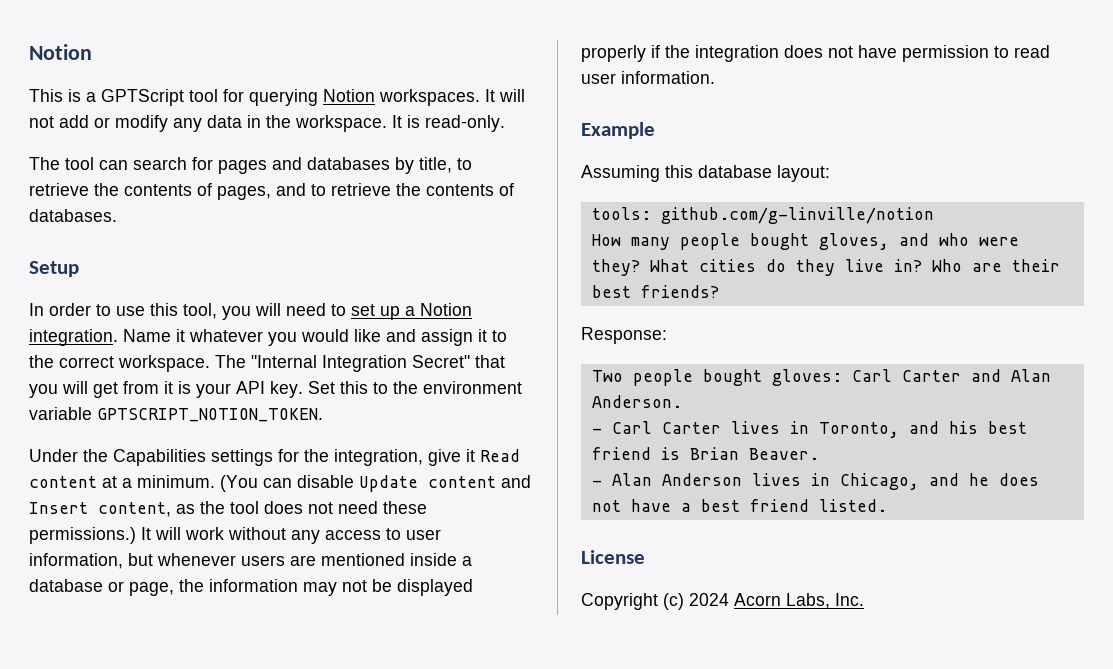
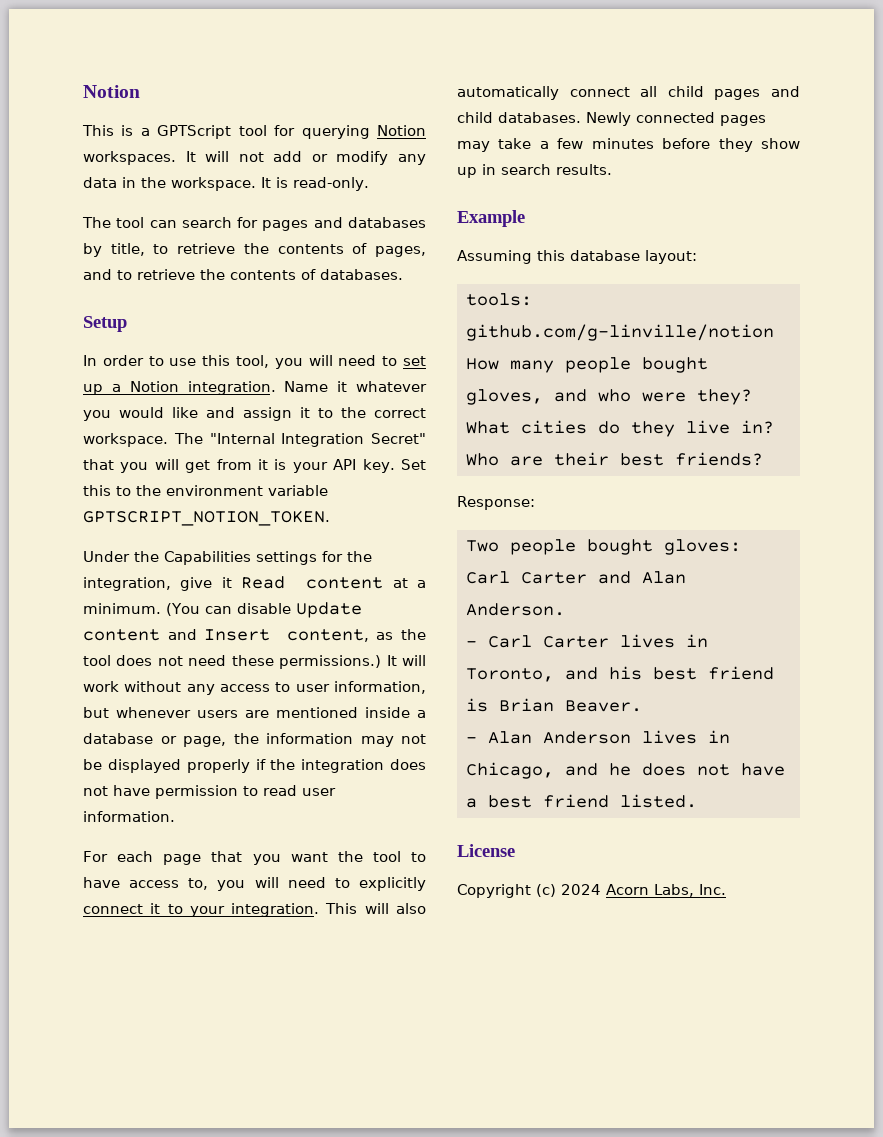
(715, 77) none -> [83,851,426,865] [83,877,426,891] [83,903,426,917] [457,86,800,100] [457,112,766,126] [457,138,800,152] [457,164,612,178] // For each page that you want the tool to have access to, you will need to explicitly connect it to your integration. This will also automatically connect all child pages and child databases. Newly connected pages may take a few minutes before they show up in search results.

